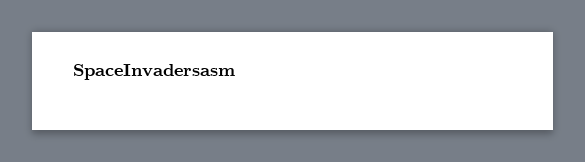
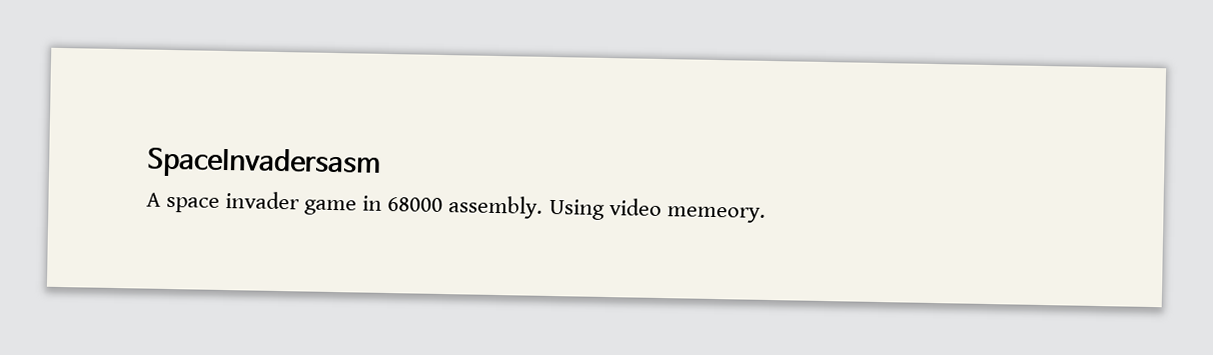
(235, 72) none -> [146,191,766,223] // A space invader game in 68000 assembly. Using video memeory.

